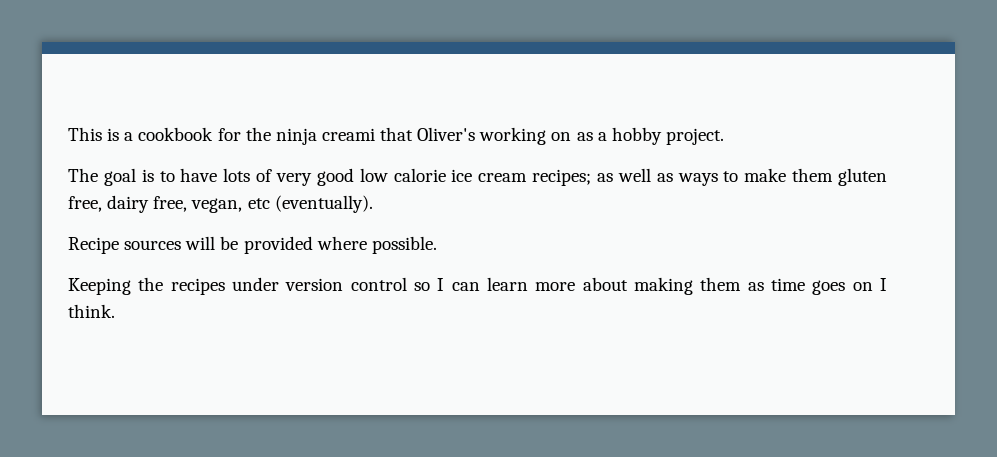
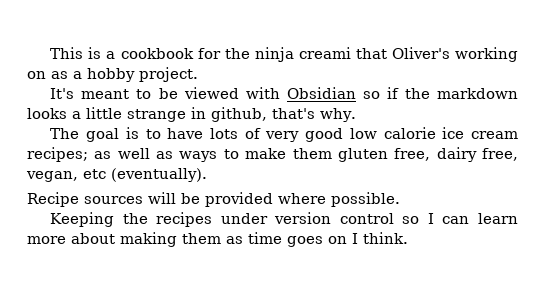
(724, 136) none -> [50,87,519,99] [27,107,356,122] // It's meant to be viewed with Obsidian so if the markdown looks a little strange in github, that's why.

